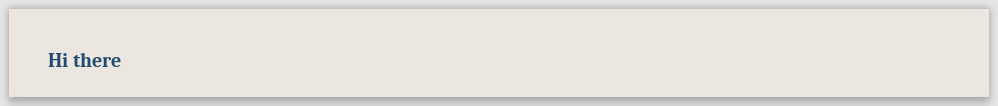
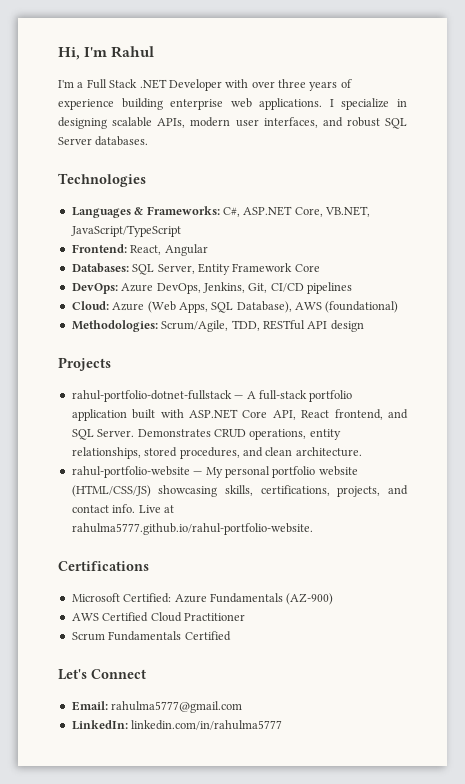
[48,52,122,67] Hi there -> [58,46,155,60] [58,79,352,91] [58,98,407,110] [58,117,407,129] [58,136,149,146] [58,173,146,187] [71,206,370,218] [70,225,181,237] [71,244,208,256] [71,263,320,275] [71,282,352,294] [71,301,399,313] [71,320,364,332] [58,357,111,371] [71,390,353,402] [71,409,408,421] [71,429,341,440] [71,447,362,459] [71,466,358,478] [71,485,408,497] [71,504,174,513] [71,523,313,535] [58,561,149,571] [71,593,334,605] [71,612,245,622] [71,631,231,641] [58,669,146,680] [71,701,243,713] [71,720,283,730] Hi, I'm Rahul // I'm a Full Stack .NET Developer with over three years of experience building enterprise web applications. I specialize in designing scalable APIs, modern user interfaces, and robust SQL Server databases. // Technologies // Languages & Frameworks: C#, ASP.NET Core, VB.NET, JavaScript/TypeScript // Frontend: React, Angular // Databases: SQL Server, Entity Framework Core // DevOps: Azure DevOps, Jenkins, Git, CI/CD pipelines // Cloud: Azure (Web Apps, SQL Database), AWS (foundational) // Methodologies: Scrum/Agile, TDD, RESTful API design // Projects // rahul-portfolio-dotnet-fullstack — A full-stack portfolio application built with ASP.NET Core API, React frontend, and SQL Server. Demonstrates CRUD operations, entity relationships, stored procedures, and clean architecture. // rahul-portfolio-website — My personal portfolio website (HTML/CSS/JS) showcasing skills, certifications, projects, and contact info. Live at rahulma5777.github.io/rahul-portfolio-website. // Certifications // Microsoft Certified: Azure Fundamentals (AZ-900) // AWS Certified Cloud Practitioner // Scrum Fundamentals Certified // Let's Connect // Email: rahulma5777@gmail.com // LinkedIn: linkedin.com/in/rahulma5777

